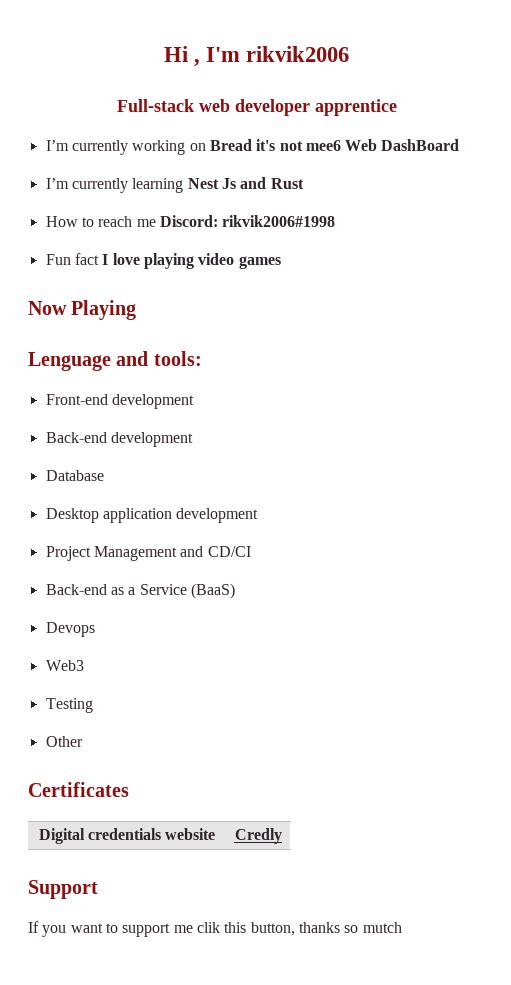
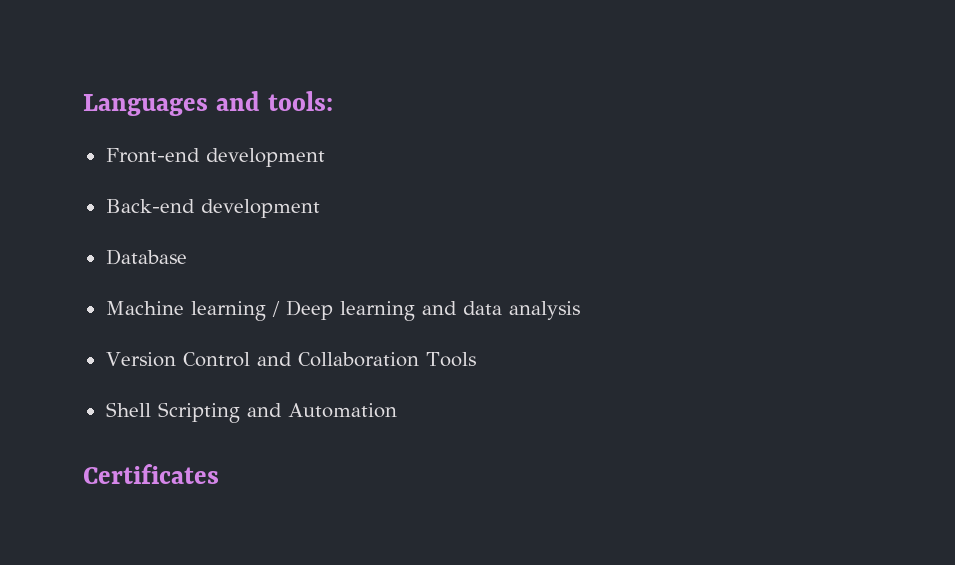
[163,46,350,67] [116,99,397,116] [45,139,460,155] [45,177,304,193] [45,215,336,227] [45,253,281,269] [28,300,137,320] [28,352,111,371] Hi , I'm rikvik2006 // Full-stack web developer apprentice // I’m currently working on Bread it's not mee6 Web DashBoard // I’m currently learning Nest Js and Rust // How to reach me Discord: rikvik2006#1998 // Fun fact I love playing video games // Now Playing // Lenguage -> [83,94,208,116] Languages
[45,508,259,523] [45,546,251,561] [45,583,235,599] [45,622,95,637] [45,660,84,671] [45,698,93,713] [45,736,83,747] [28,782,129,797] [38,828,216,844] [234,828,282,844] [28,880,98,899] [28,921,402,937] Desktop application development // Project Management and CD/CI // Back-end as a Service (BaaS) // Devops // Web3 // Testing // Other // Certificates // Digital credentials website | Credly // Support // If you want to support me clik this button, thanks so mutch -> [105,300,580,321] [105,352,476,367] [105,402,397,423] [83,464,219,484] Machine learning / Deep learning and data analysis // Version Control and Collaboration Tools // Shell Scripting and Automation // Certificates

